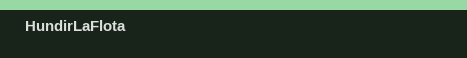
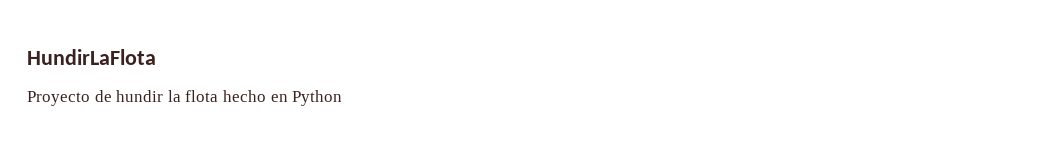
(126, 25) none -> [27,90,343,106] // Proyecto de hundir la flota hecho en Python

